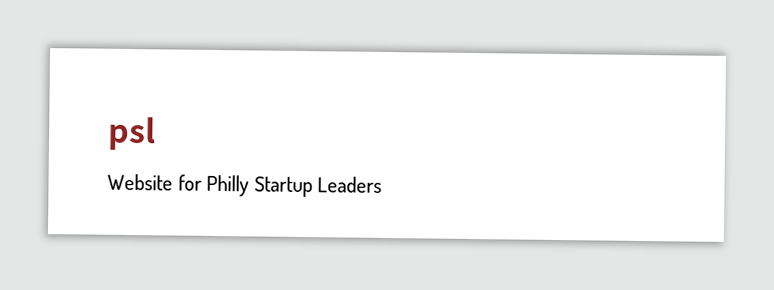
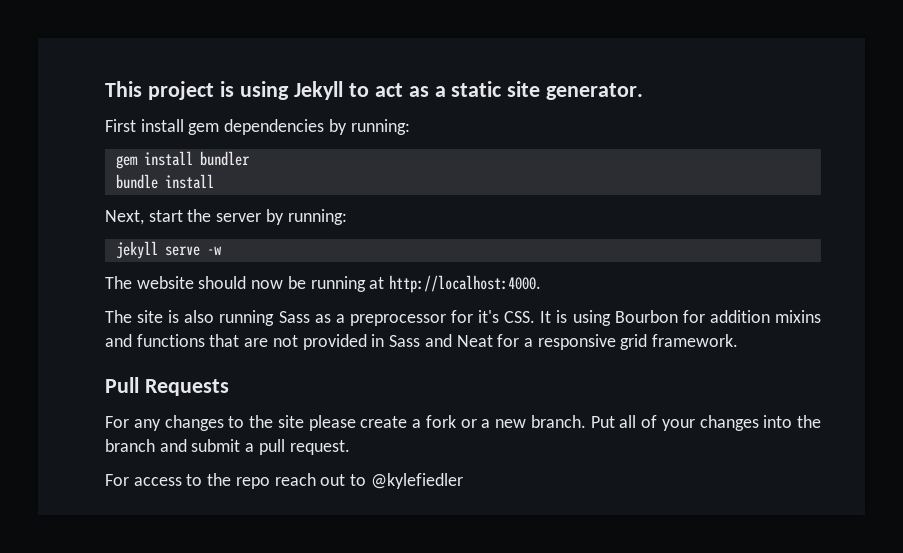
[107,116,156,151] [107,173,383,198] psl // Website for Philly Startup Leaders -> [105,81,644,100] [105,119,410,135] [115,151,250,169] [115,174,214,189] [105,209,347,225] [115,241,222,259] [105,275,542,293] [105,310,821,326] [105,334,739,350] [105,377,229,396] [105,415,821,431] [105,439,350,455] [105,473,463,489] This project is using Jekyll to act as a static site generator. // First install gem dependencies by running: // gem install bundler // bundle install // Next, start the server by running: // jekyll serve -w // The website should now be running at http://localhost:4000. // The site is also running Sass as a preprocessor for it's CSS. It is using Bourbon for addition mixins and functions that are not provided in Sass and Neat for a responsive grid framework. // Pull Requests // For any changes to the site please create a fork or a new branch. Put all of your changes into the branch and submit a pull request. // For access to the repo reach out to @kylefiedler

